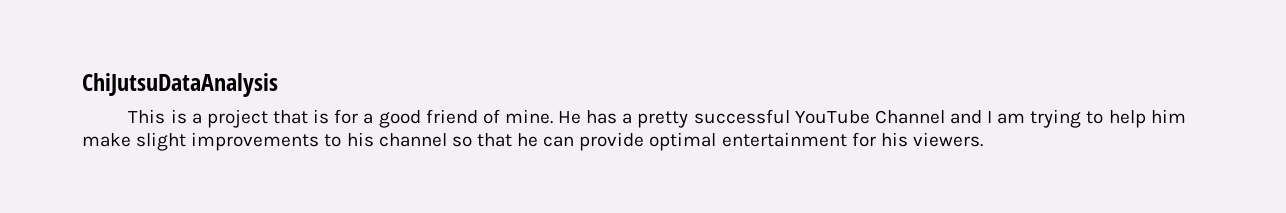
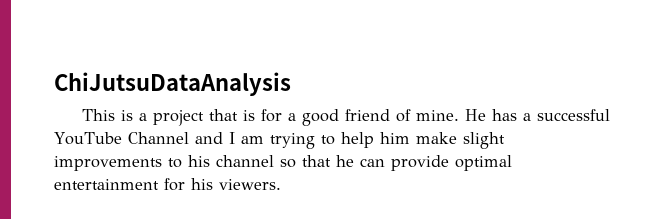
[637,111,689,128] pretty -> (531, 117) none

